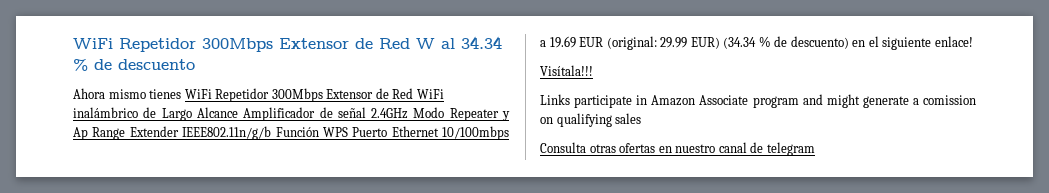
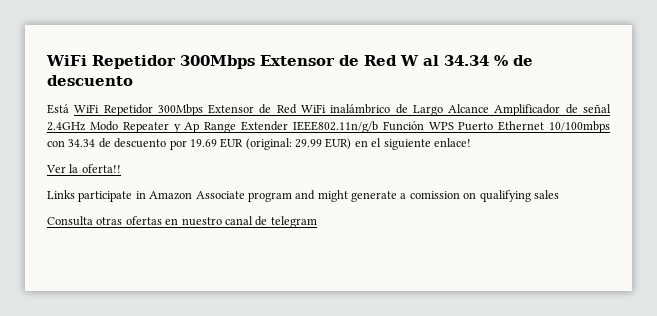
[73,88,182,99] Ahora mismo tienes -> [47,104,69,114] Está
[540,40,546,47] a -> [47,138,187,150] con 34.34 de descuento por
[723,36,849,49] (34.34 % de descuento) -> (352, 144) none
[540,65,593,76] Visítala!!! -> [46,164,121,173] Ver la oferta!!

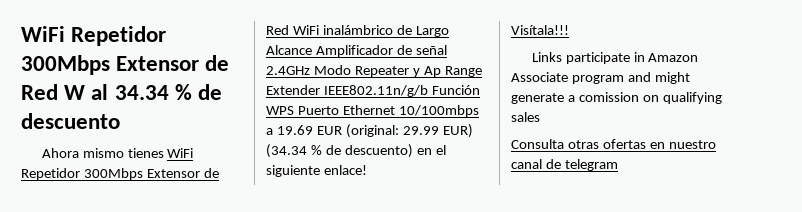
[47,104,69,114] Está -> [41,148,164,158] Ahora mismo tienes
[47,138,187,150] con 34.34 de descuento por -> [266,128,273,135] a
(352, 144) none -> [266,144,413,158] (34.34 % de descuento)
[46,164,121,173] Ver la oferta!! -> [511,25,569,35] Visítala!!!

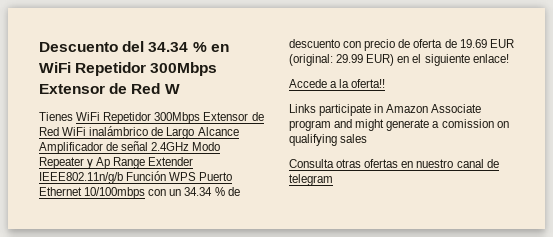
(21, 34) none -> [39,41,229,52] Descuento del 34.34 % en
[91,84,223,100] [21,113,120,129] [41,148,164,158] al 34.34 % de descuento // Ahora mismo tienes -> [39,112,73,121] // Tienes
[266,128,273,135] a -> [148,187,240,196] [289,39,457,51] con un 34.34 % de descuento con precio de oferta de
[266,144,413,158] (34.34 % de descuento) -> (395, 60) none
[511,25,569,35] Visítala!!! -> [289,79,386,88] Accede a la oferta!!

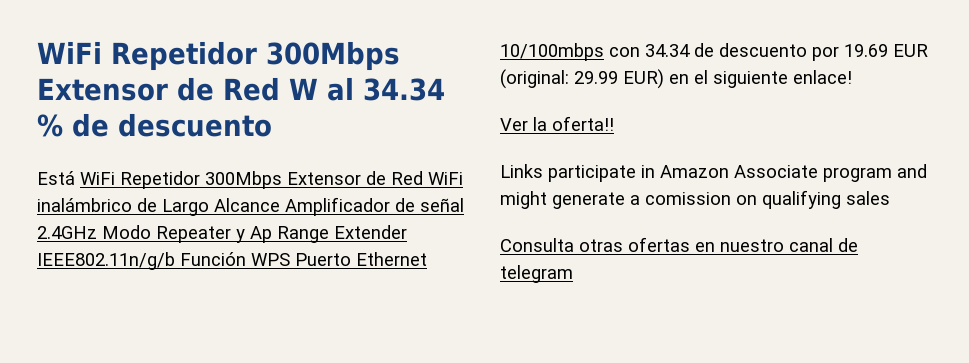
[39,41,229,52] Descuento del 34.34 % en -> (37, 52) none
[39,112,73,121] // Tienes -> [327,77,445,101] [37,113,272,137] [37,171,75,185] al 34.34 % de descuento // Está
[169,187,240,196] [289,39,457,51] un 34.34 % de descuento con precio de oferta de -> [645,43,839,61] 34.34 de descuento por
[289,79,338,88] Accede a -> [500,118,528,131] Ver

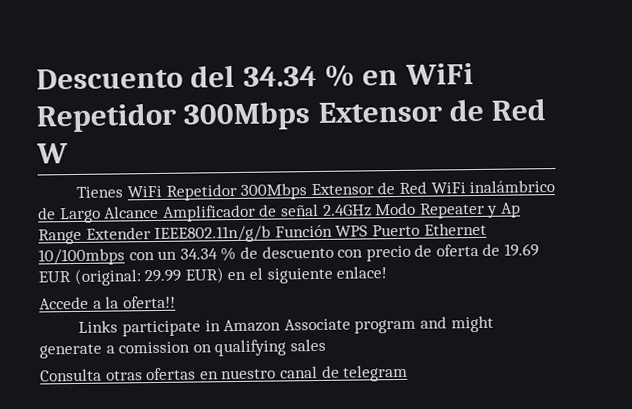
(37, 52) none -> [36,64,399,90] Descuento del 34.34 % en
[327,77,445,101] [37,113,272,137] [37,171,75,185] al 34.34 % de descuento // Está -> [76,186,124,198] // Tienes
[645,43,839,61] 34.34 de descuento por -> [157,243,501,262] un 34.34 % de descuento con precio de oferta de
[500,118,528,131] Ver -> [39,296,102,310] Accede a

